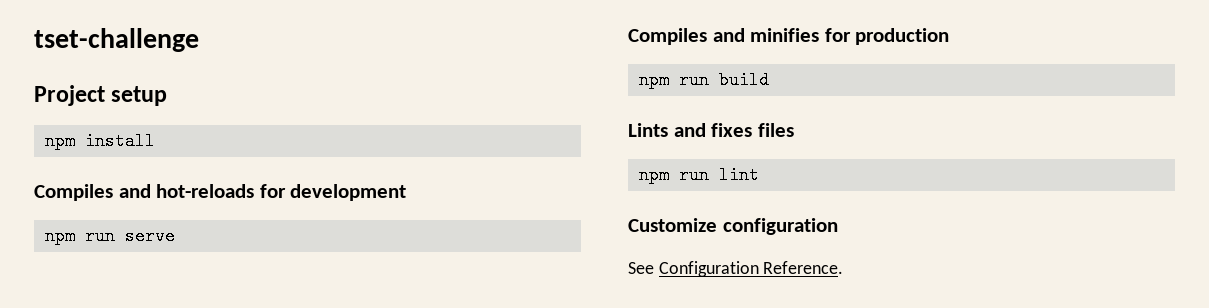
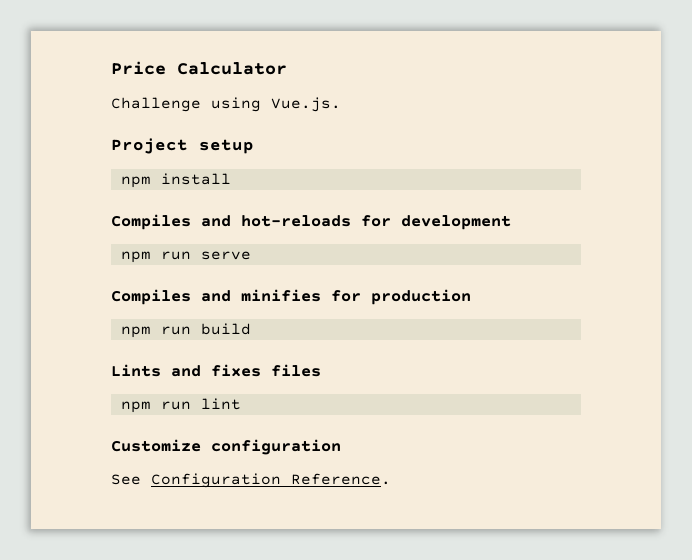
[34,28,199,52] tset-challenge -> [111,61,287,75] [111,97,341,112] Price Calculator // Challenge using Vue.js.

